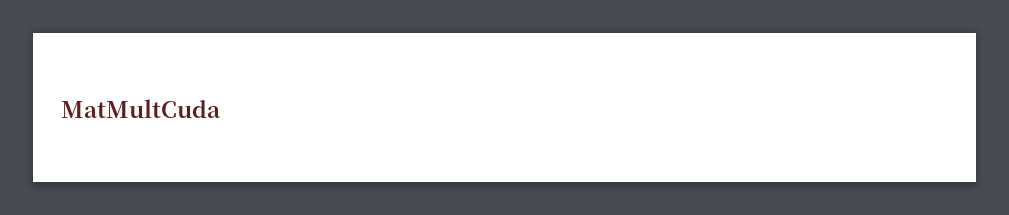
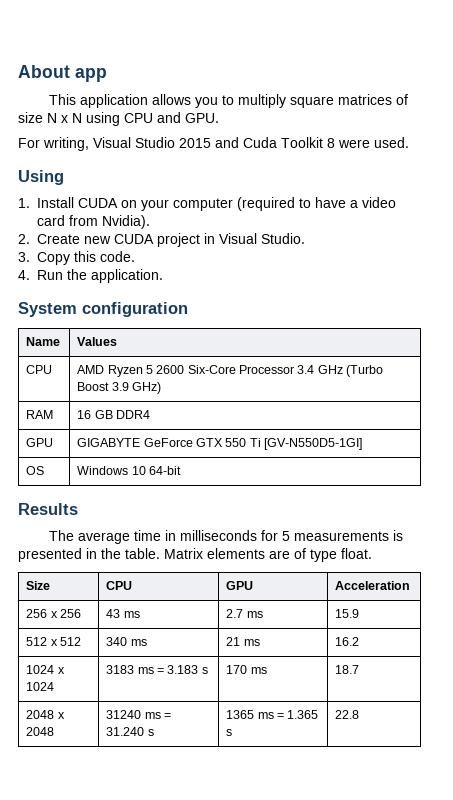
[61,99,221,118] MatMultCuda -> [18,65,107,82] [48,94,408,108] [18,112,219,126] [18,137,409,151] [18,170,64,185] [18,197,396,211] [37,215,150,229] [18,233,305,247] [18,251,135,265] [18,269,163,283] [18,302,188,317] [26,337,61,346] [77,337,118,346] [26,365,53,374] [77,365,384,377] [77,382,161,394] [26,410,54,419] [77,410,150,419] [26,438,54,447] [77,438,363,450] [26,466,45,475] [77,466,181,475] [18,503,78,515] [48,530,403,544] [18,548,372,562] [26,581,51,590] [106,581,133,590] [226,581,254,590] [335,581,411,590] [26,609,81,618] [106,609,140,618] [226,609,263,618] [335,609,360,618] [26,637,81,646] [106,637,147,646] [226,637,260,646] [335,637,360,646] [26,665,65,674] [26,682,55,691] [106,665,208,674] [226,665,267,674] [335,665,360,674] [26,710,65,719] [26,727,55,736] [106,710,171,719] [106,727,154,736] [226,710,319,719] [226,729,233,736] [335,710,360,719] About app // This application allows you to multiply square matrices of size N x N using CPU and GPU. // For writing, Visual Studio 2015 and Cuda Toolkit 8 were used. // Using // 1. Install CUDA on your computer (required to have a video card from Nvidia). // 2. Create new CUDA project in Visual Studio. // 3. Copy this code. // 4. Run the application. // System configuration // Name | Values // CPU | AMD Ryzen 5 2600 Six-Core Processor 3.4 GHz (Turbo Boost 3.9 GHz) // RAM | 16 GB DDR4 // GPU | GIGABYTE GeForce GTX 550 Ti [GV-N550D5-1GI] // OS | Windows 10 64-bit // Results // The average time in milliseconds for 5 measurements is presented in the table. Matrix elements are of type float. // Size | CPU | GPU | Acceleration // 256 х 256 | 43 ms | 2.7 ms | 15.9 // 512 х 512 | 340 ms | 21 ms | 16.2 // 1024 х 1024 | 3183 ms = 3.183 s | 170 ms | 18.7 // 2048 х 2048 | 31240 ms = 31.240 s | 1365 ms = 1.365 s | 22.8

